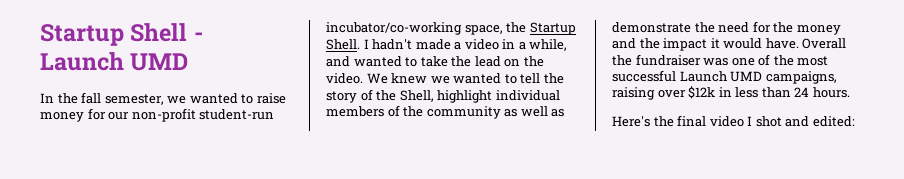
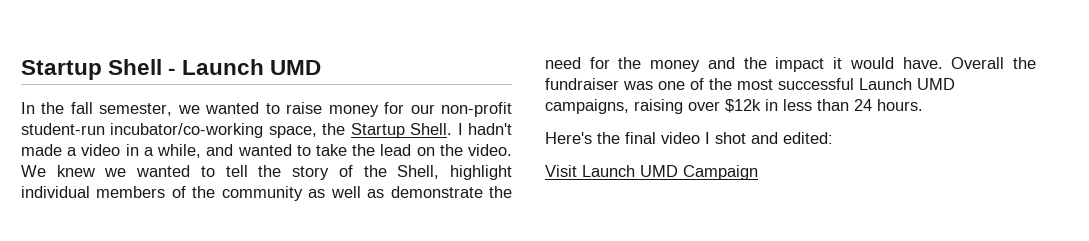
(855, 121) none -> [545,165,758,180] // Visit Launch UMD Campaign

